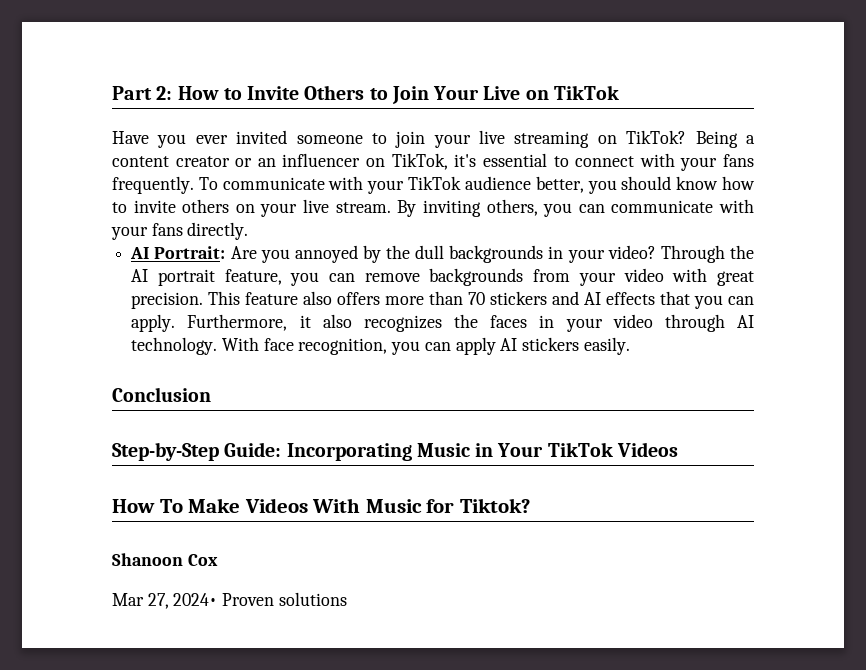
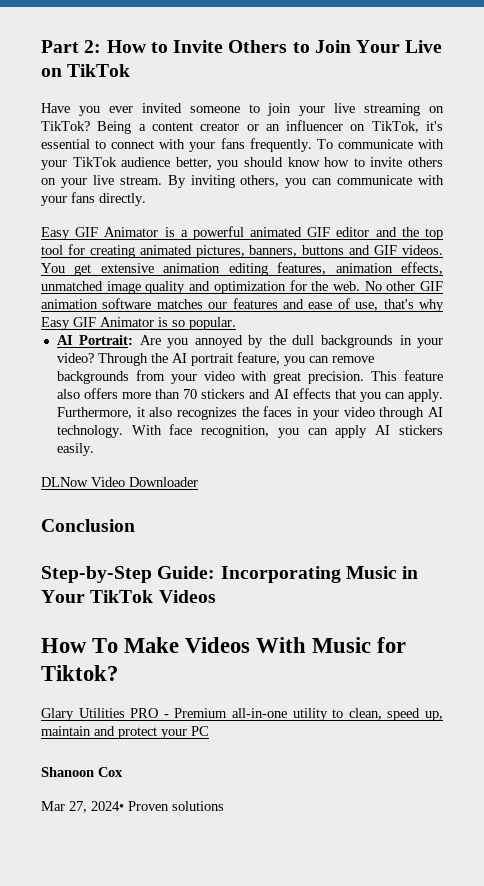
(249, 231) none -> [41,226,444,240] [41,244,444,258] [41,262,443,276] [41,280,443,294] [41,298,444,312] [41,317,236,330] // Easy GIF Animator is a powerful animated GIF editor and the top tool for creating animated pictures, banners, buttons and GIF videos. You get extensive animation editing features, animation effects, unmatched image quality and optimization for the web. No other GIF animation software matches our features and ease of use, that's why Easy GIF Animator is so popular.
(630, 346) none -> [41,477,198,487] // DLNow Video Downloader
(530, 505) none -> [41,708,444,721] [41,726,209,739] // Glary Utilities PRO - Premium all-in-one utility to clean, speed up, maintain and protect your PC

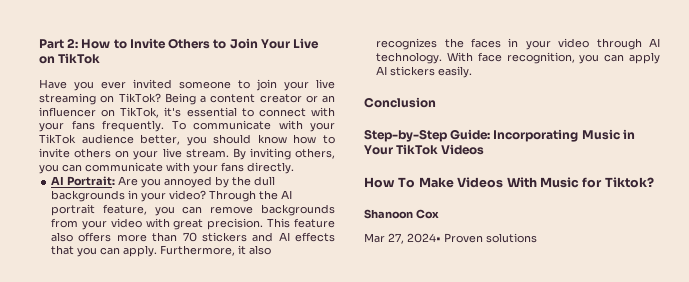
[41,226,444,240] [41,244,444,258] [41,262,443,276] [41,280,443,294] [41,298,444,312] [41,317,236,330] // Easy GIF Animator is a powerful animated GIF editor and the top tool for creating animated pictures, banners, buttons and GIF videos. You get extensive animation editing features, animation effects, unmatched image quality and optimization for the web. No other GIF animation software matches our features and ease of use, that's why Easy GIF Animator is so popular. -> (294, 168) none
[41,477,198,487] // DLNow Video Downloader -> (473, 72) none
[41,708,444,721] [41,726,209,739] // Glary Utilities PRO - Premium all-in-one utility to clean, speed up, maintain and protect your PC -> (654, 182) none

